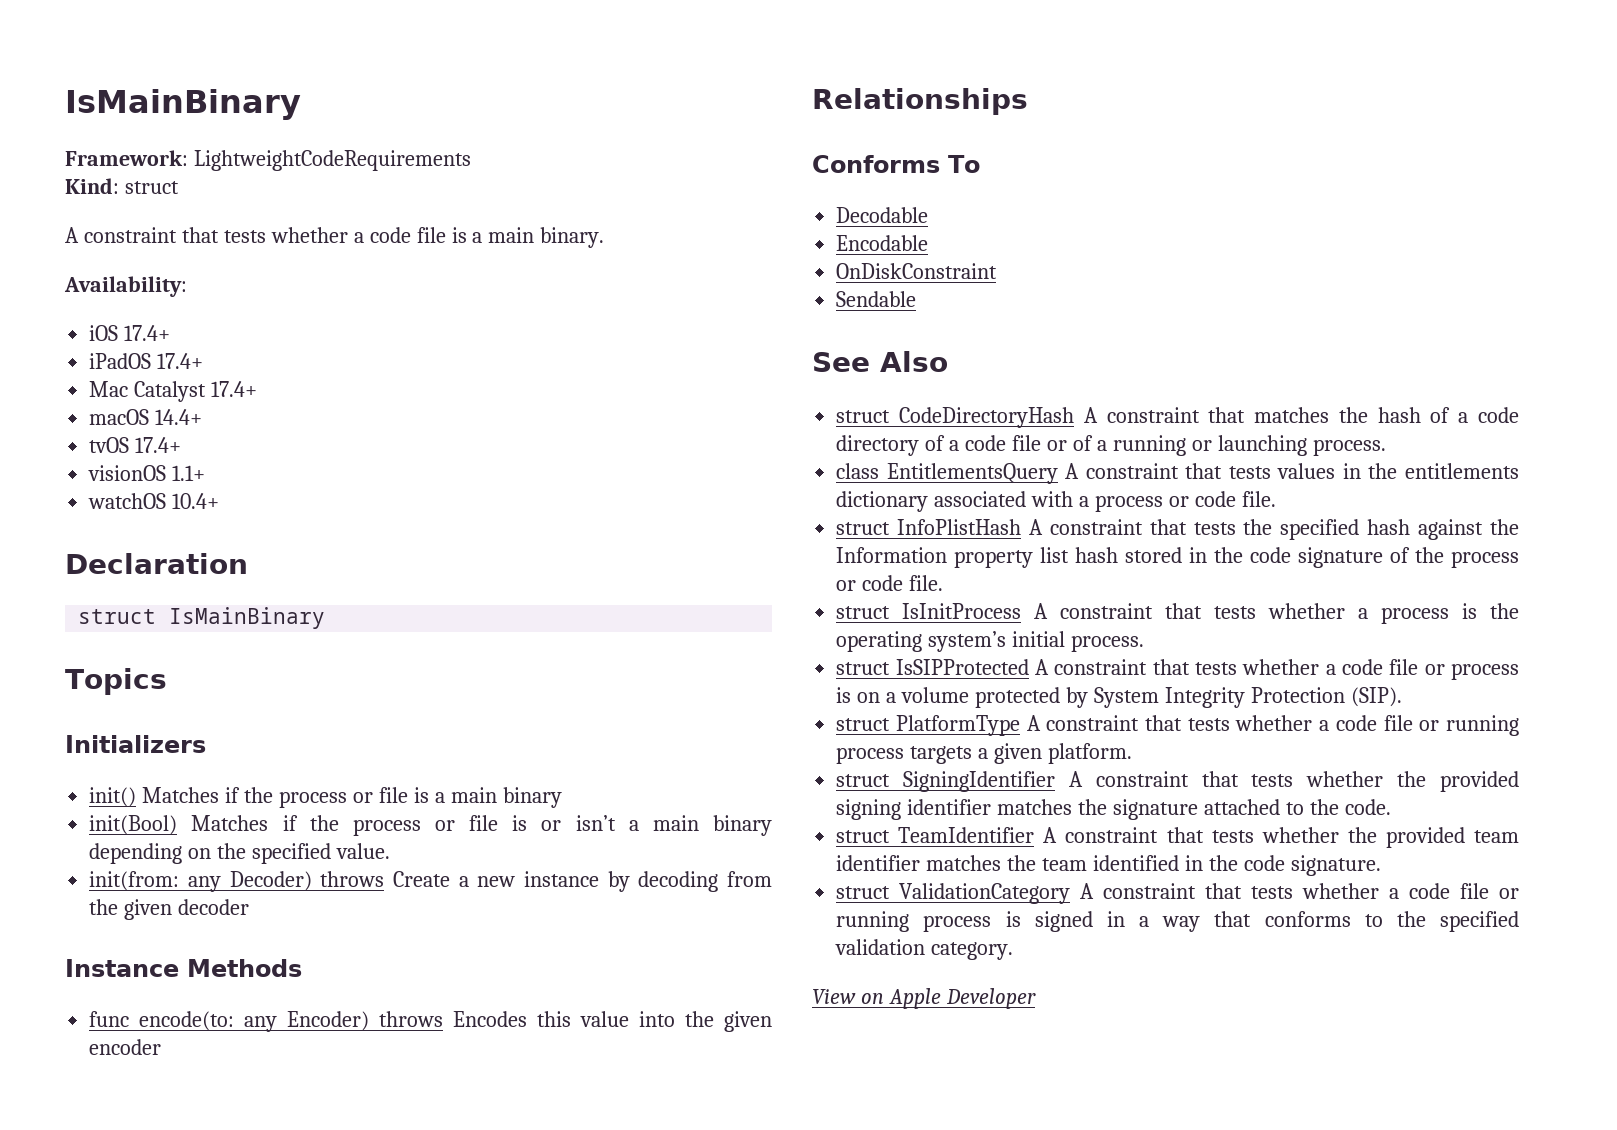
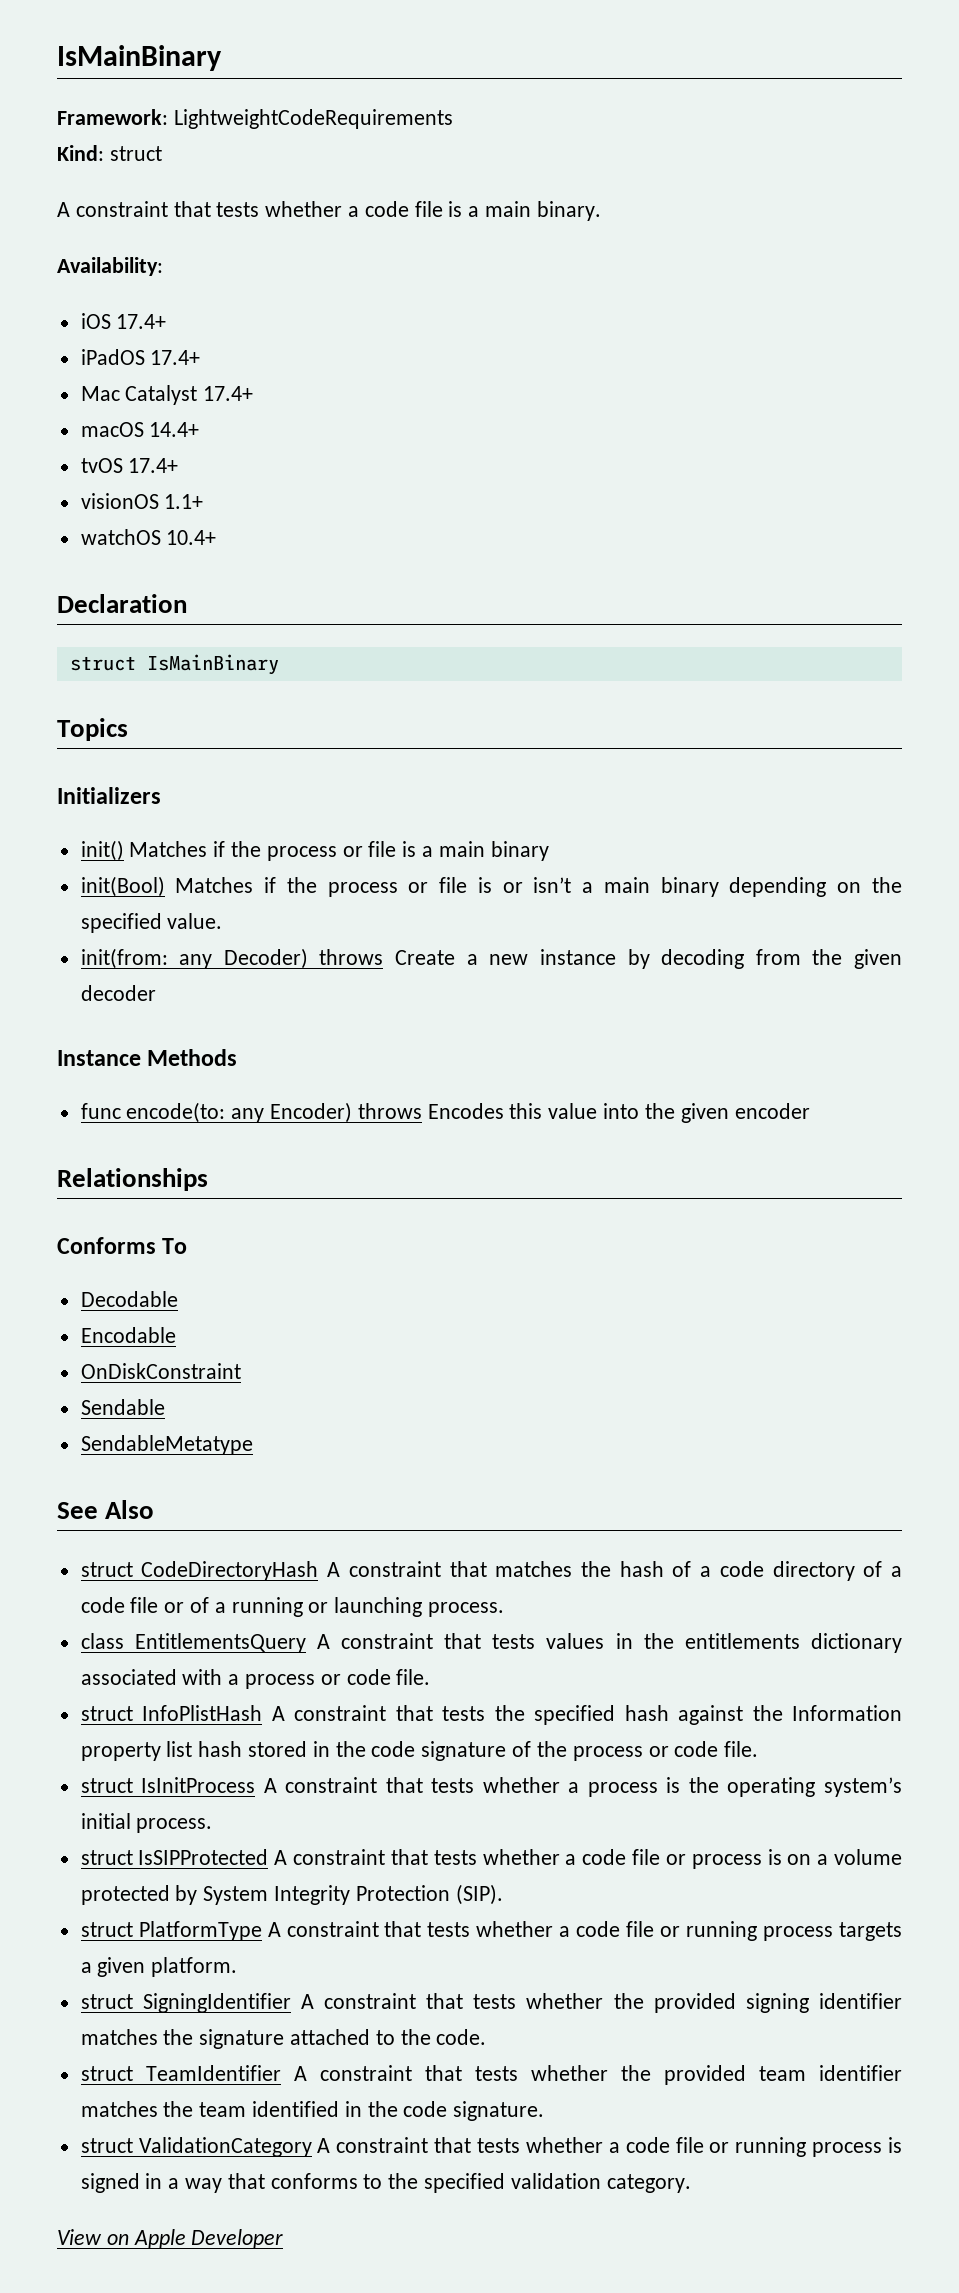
(917, 299) none -> [80,1435,253,1455] // SendableMetatype

